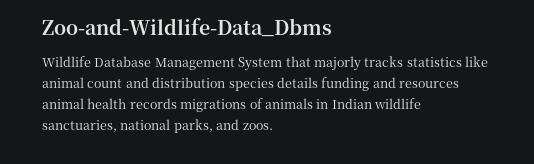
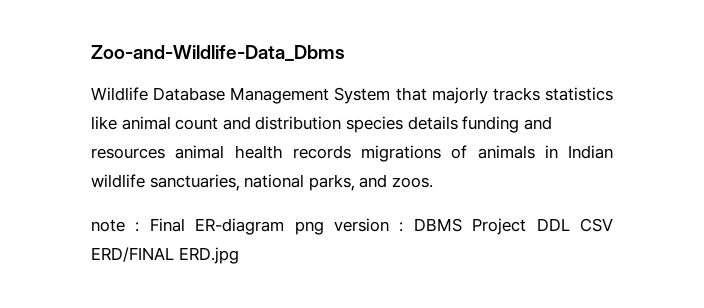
(273, 126) none -> [91,218,613,235] [91,247,239,264] // note : Final ER-diagram png version : DBMS Project DDL CSV ERD/FINAL ERD.jpg

